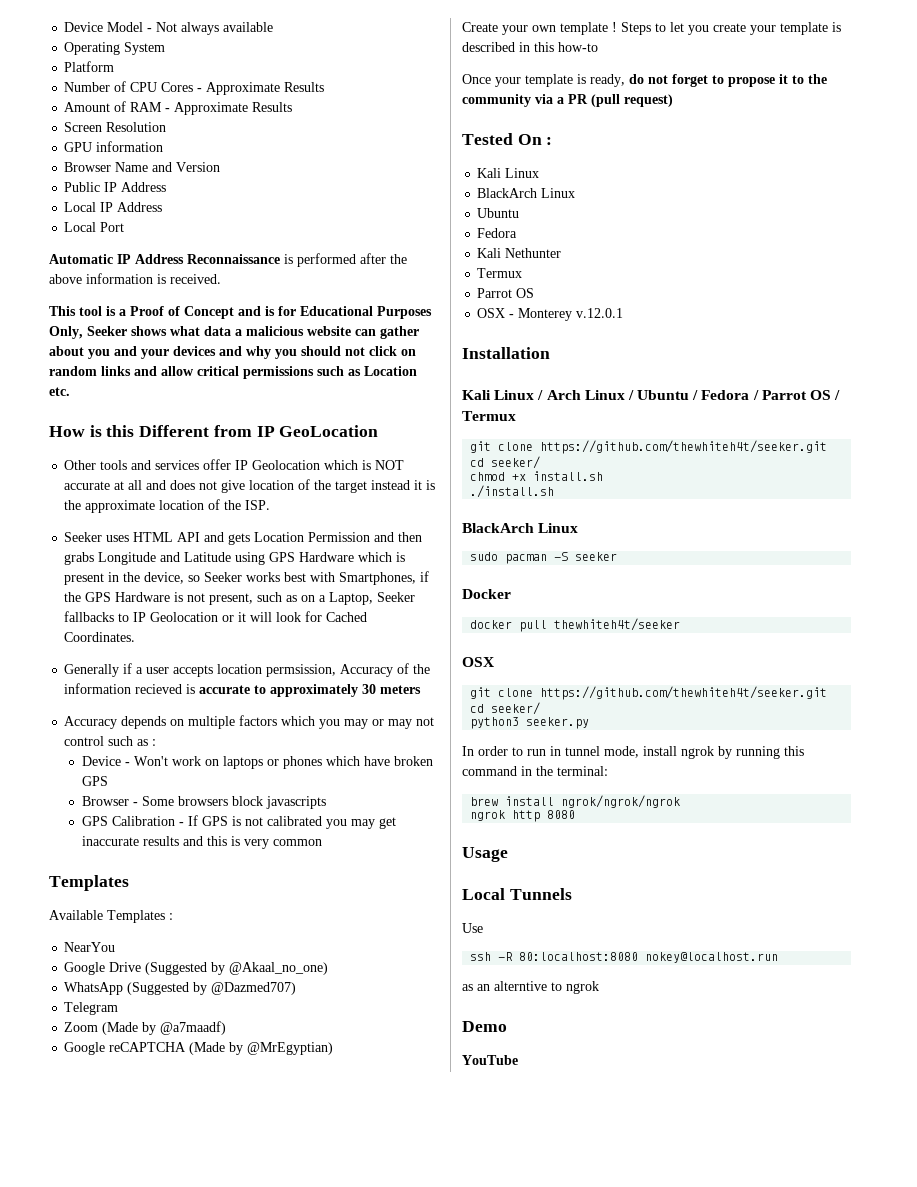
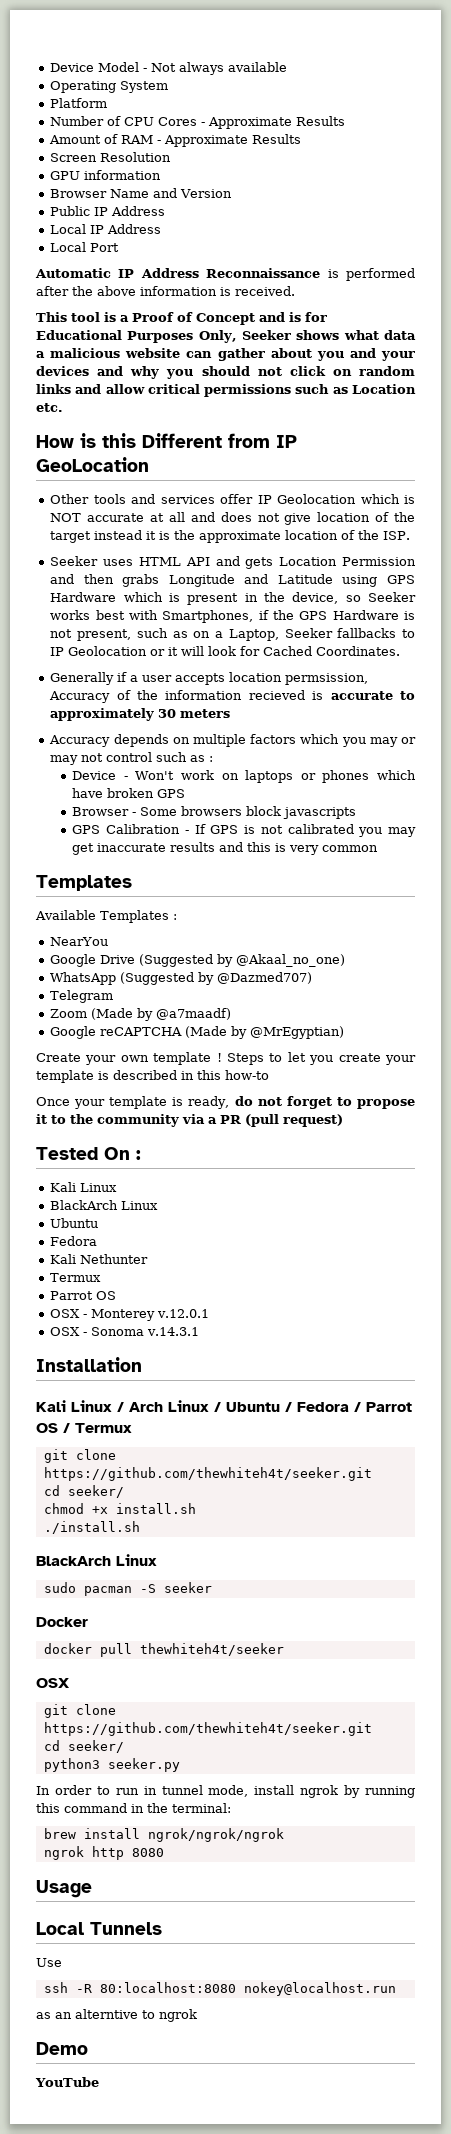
(624, 313) none -> [50,1327,200,1336] // OSX - Sonoma v.14.3.1

